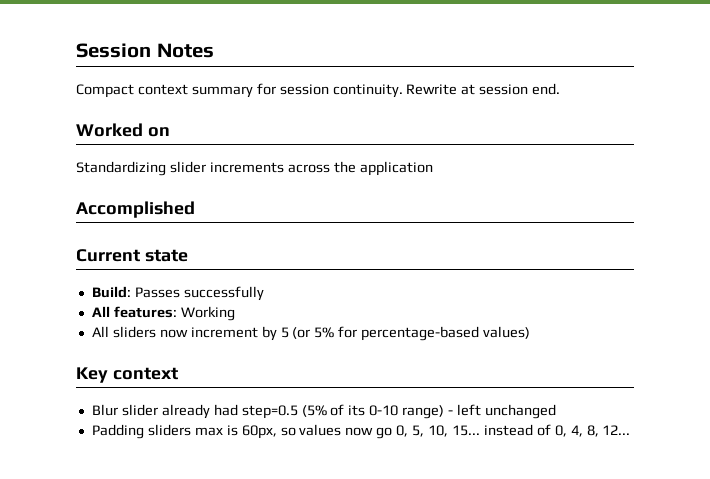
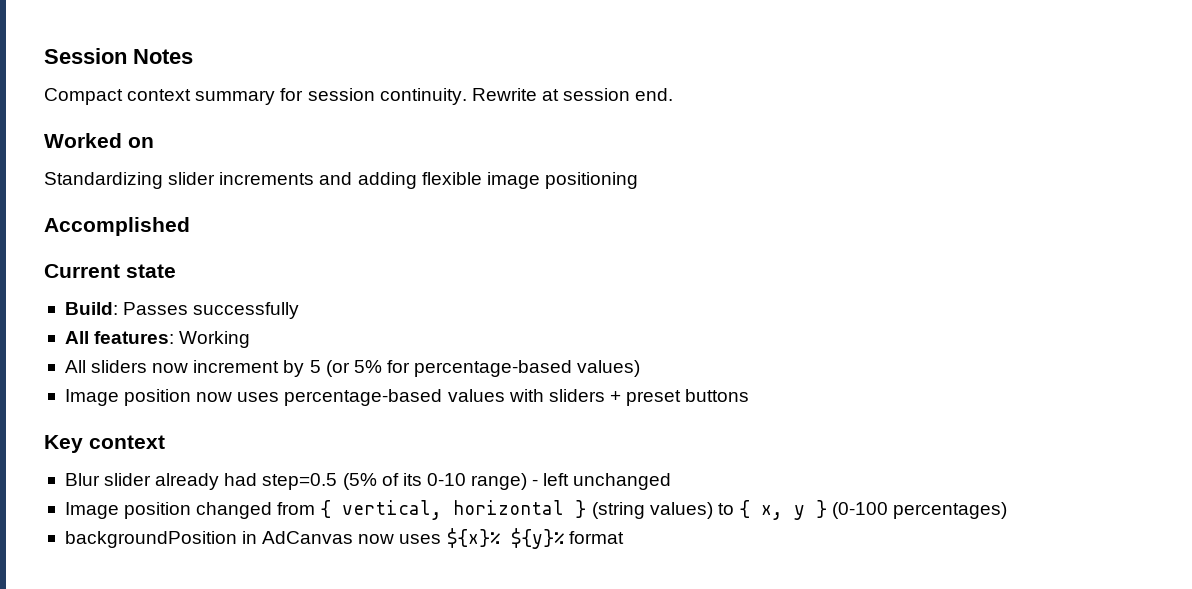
[287,161,433,176] across the application -> [319,172,638,189] and adding flexible image positioning
(531, 332) none -> [64,389,750,406] // Image position now uses percentage-based values with sliders + preset buttons
[91,424,631,439] Padding sliders max is 60px, so values now go 0, 5, 10, 15... instead of 0, 4, 8, 12... -> [64,500,1008,520] [64,528,624,549] Image position changed from { vertical, horizontal } (string values) to { x, y } (0-100 percentages) // backgroundPosition in AdCanvas now uses ${x}% ${y}% format

